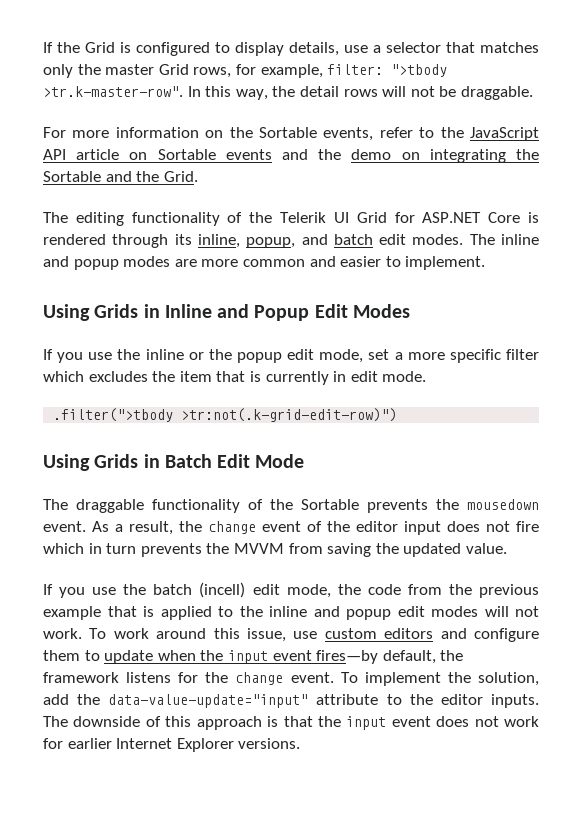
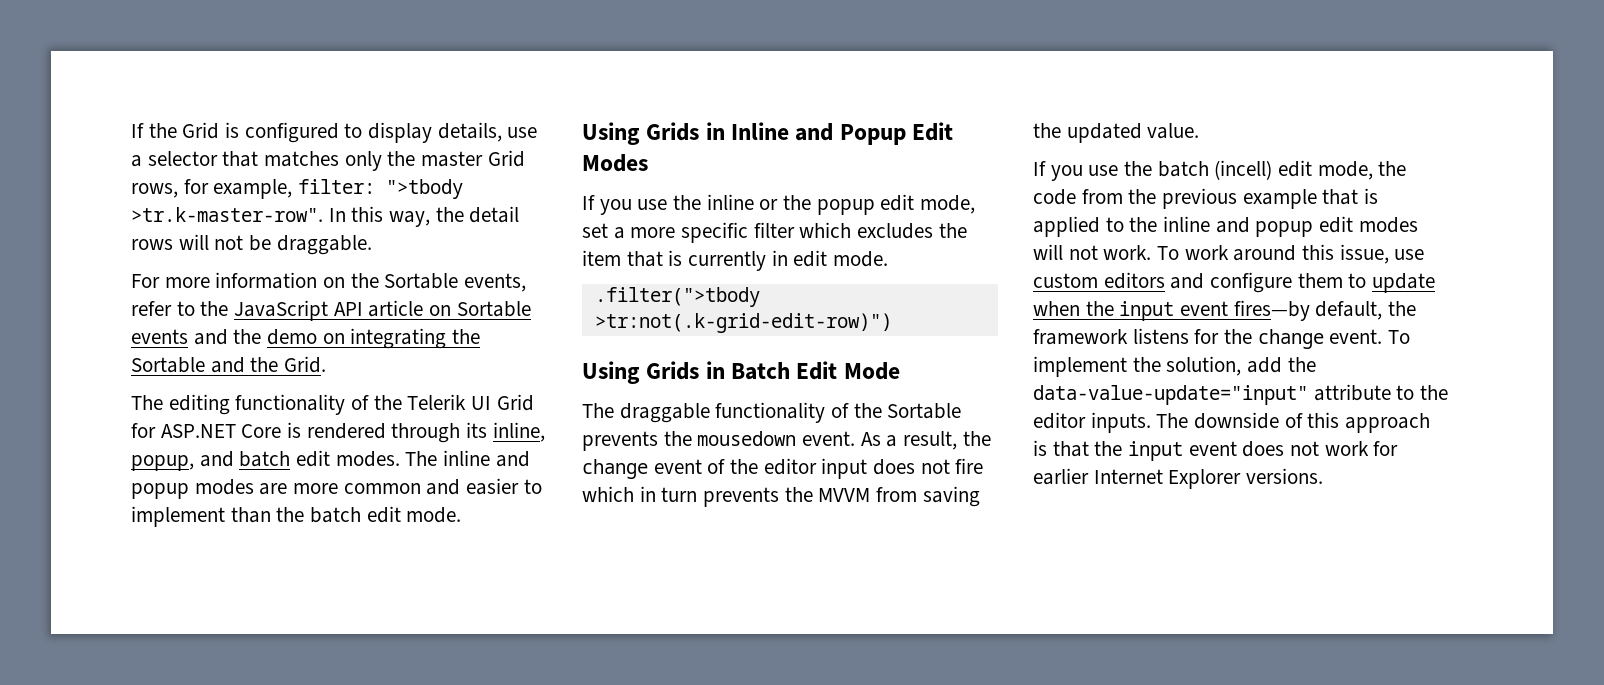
[405,256,486,270] implement. -> [131,506,462,527] implement than the batch edit mode.

